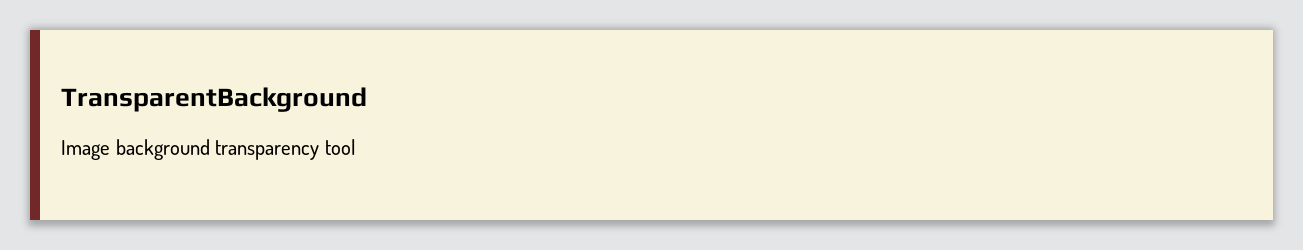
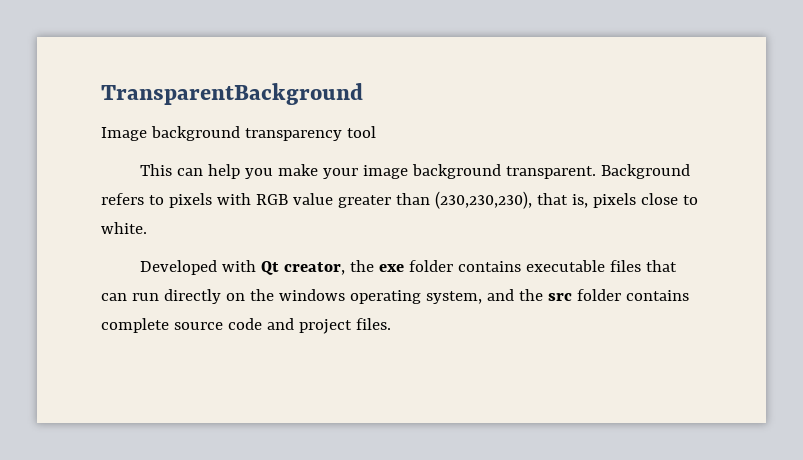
(355, 147) none -> [140,164,691,179] [101,191,698,209] [101,222,147,234] [140,260,678,275] [101,289,689,304] [101,318,391,334] // This can help you make your image background transparent. Background refers to pixels with RGB value greater than (230,230,230), that is, pixels close to white. // Developed with Qt creator, the exe folder contains executable files that can run directly on the windows operating system, and the src folder contains complete source code and project files.

